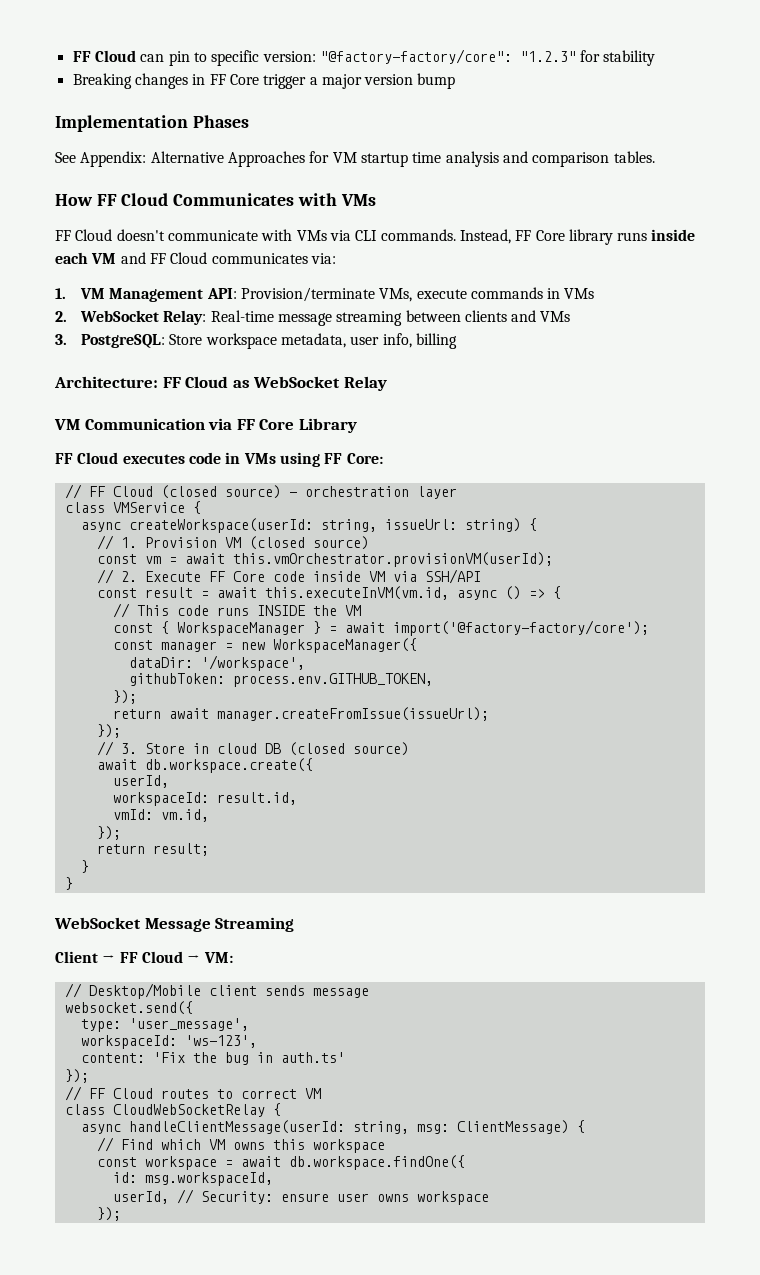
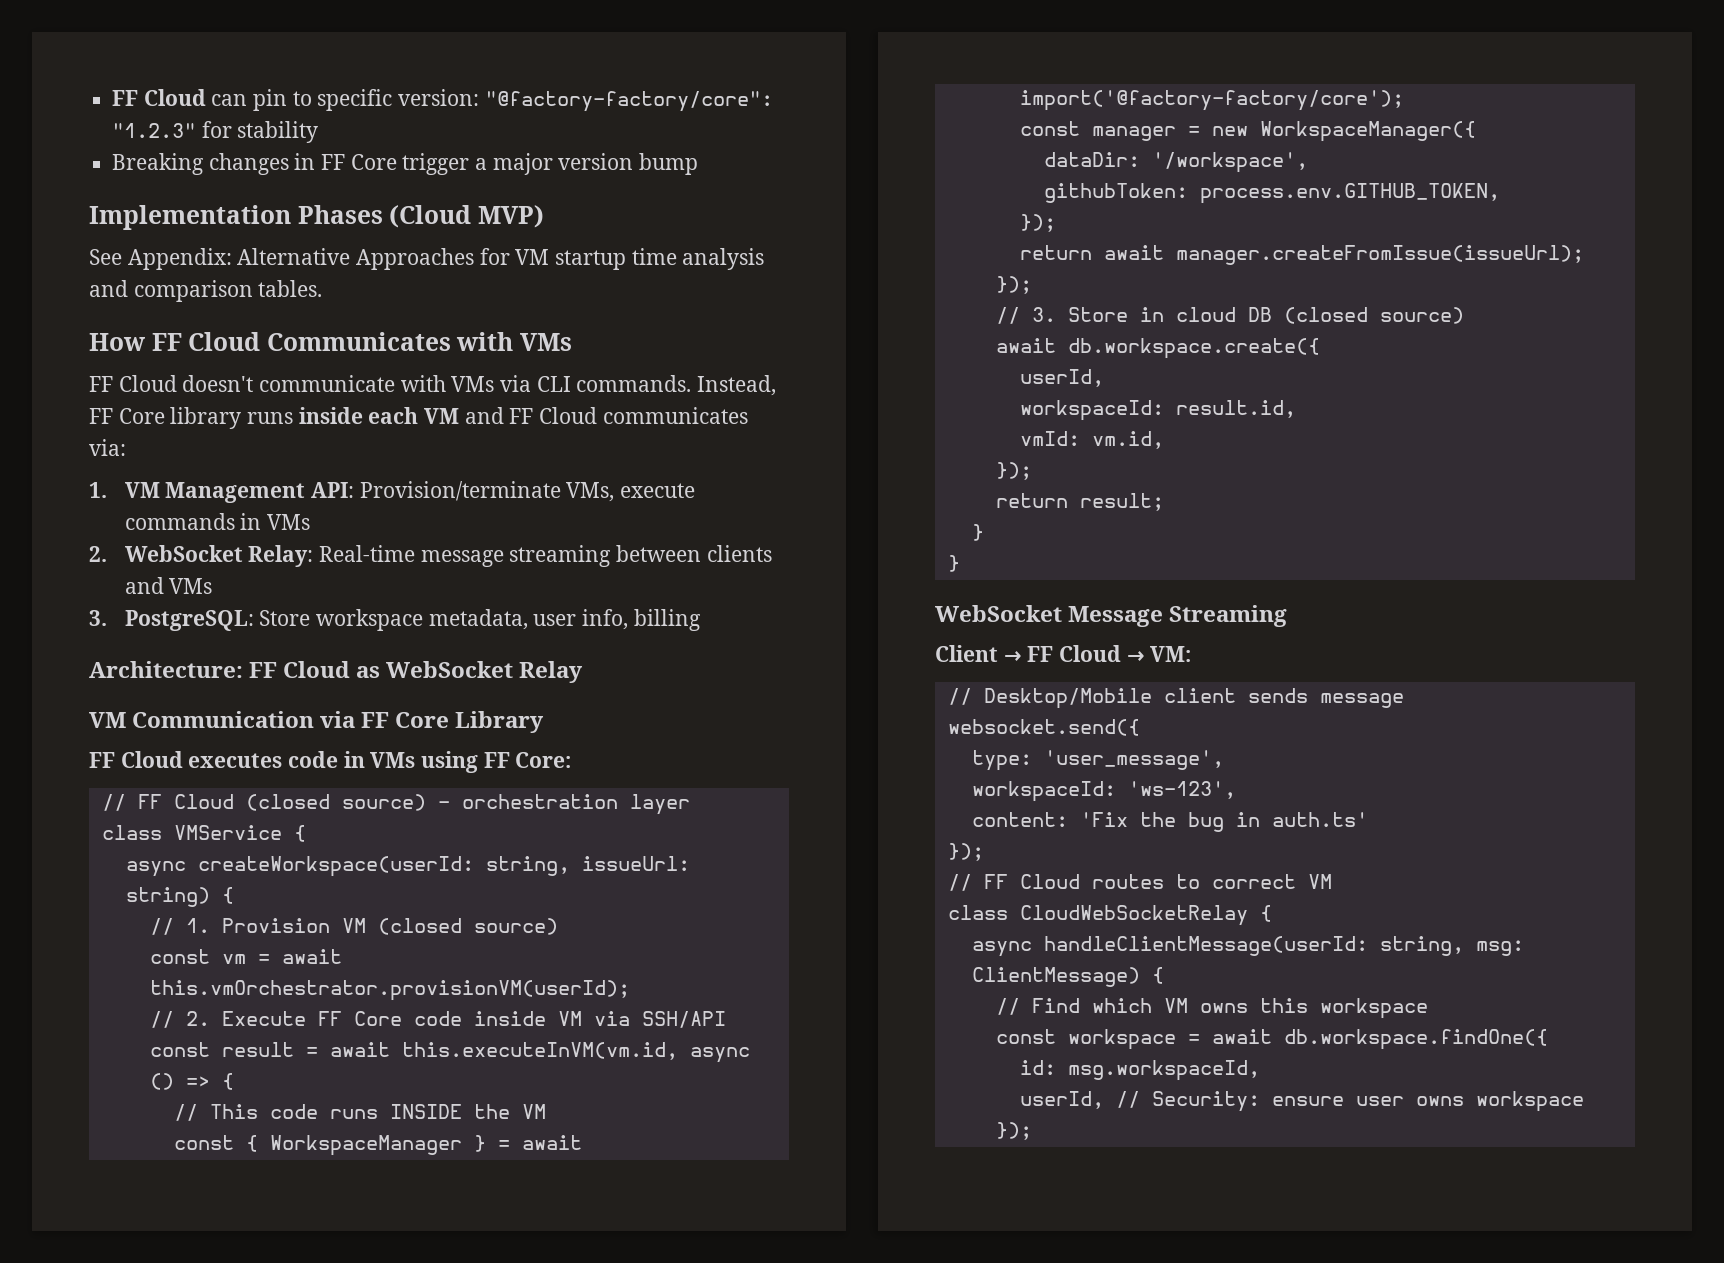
(249, 121) none -> [389,205,544,228] (Cloud MVP)

